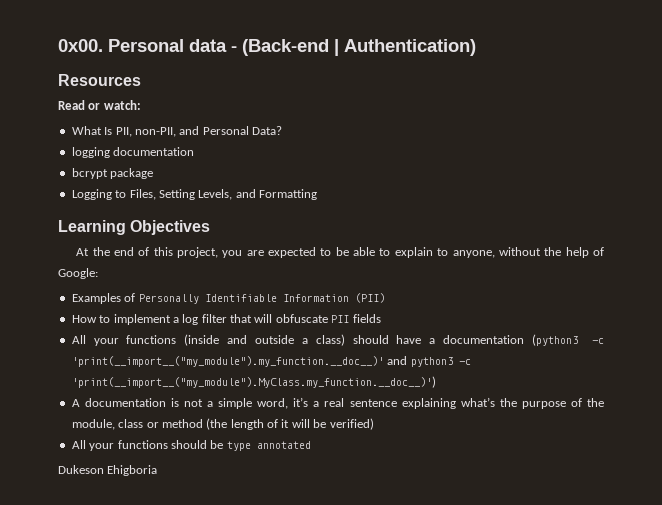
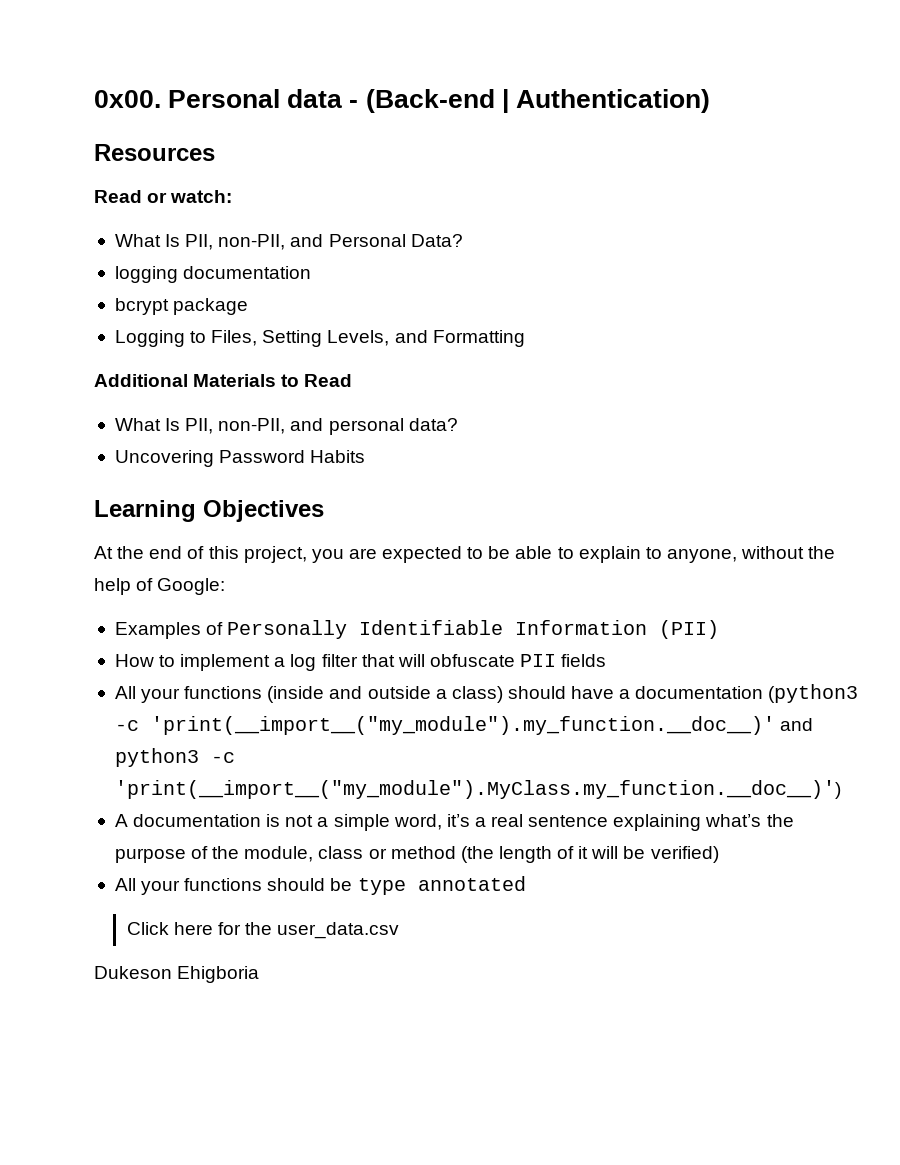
(317, 194) none -> [94,374,353,387] [114,418,458,435] [114,450,366,467] // Additional Materials to Read // What Is PII, non-PII, and personal data? // Uncovering Password Habits
(311, 445) none -> [126,922,400,939] // Click here for the user_data.csv

